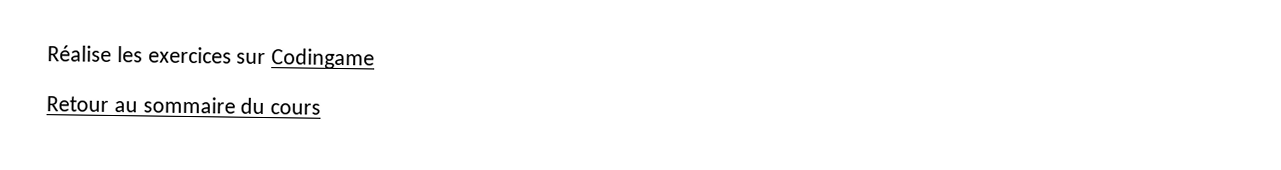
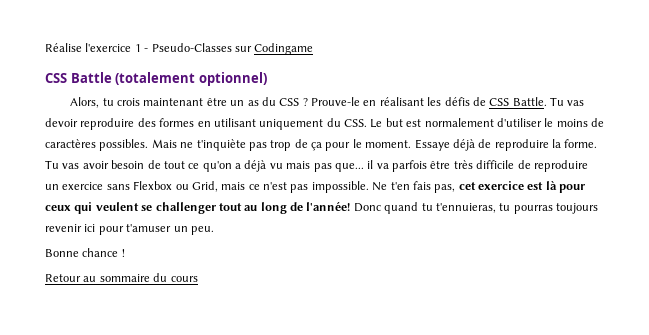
[116,46,376,70] les exercices sur Codingame -> [85,43,314,55] [45,72,267,86] [70,97,585,108] [45,118,604,130] [45,139,598,151] [45,160,588,172] [45,181,586,193] [45,202,598,214] [45,224,214,235] [45,248,125,257] l'exercice 1 - Pseudo-Classes sur Codingame // CSS Battle (totalement optionnel) // Alors, tu crois maintenant être un as du CSS ? Prouve-le en réalisant les défis de CSS Battle. Tu vas devoir reproduire des formes en utilisant uniquement du CSS. Le but est normalement d'utiliser le moins de caractères possibles. Mais ne t'inquiète pas trop de ça pour le moment. Essaye déjà de reproduire la forme. Tu vas avoir besoin de tout ce qu'on a déjà vu mais pas que... il va parfois être très difficile de reproduire un exercice sans Flexbox ou Grid, mais ce n'est pas impossible. Ne t'en fais pas, cet exercice est là pour ceux qui veulent se challenger tout au long de l'année! Donc quand tu t'ennuieras, tu pourras toujours revenir ici pour t'amuser un peu. // Bonne chance !

